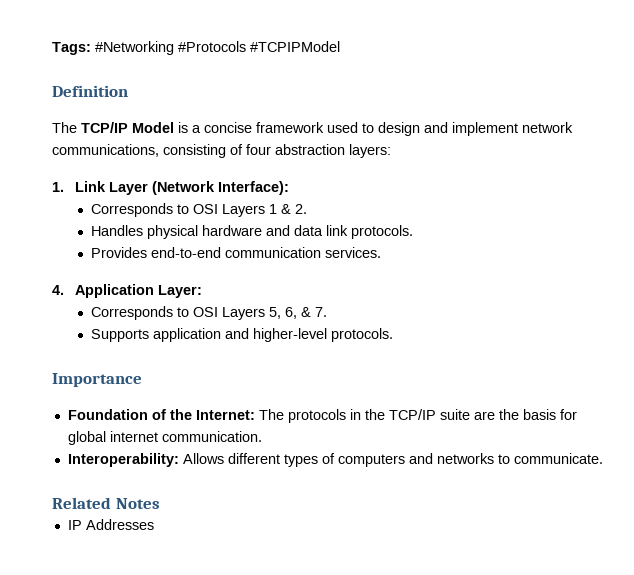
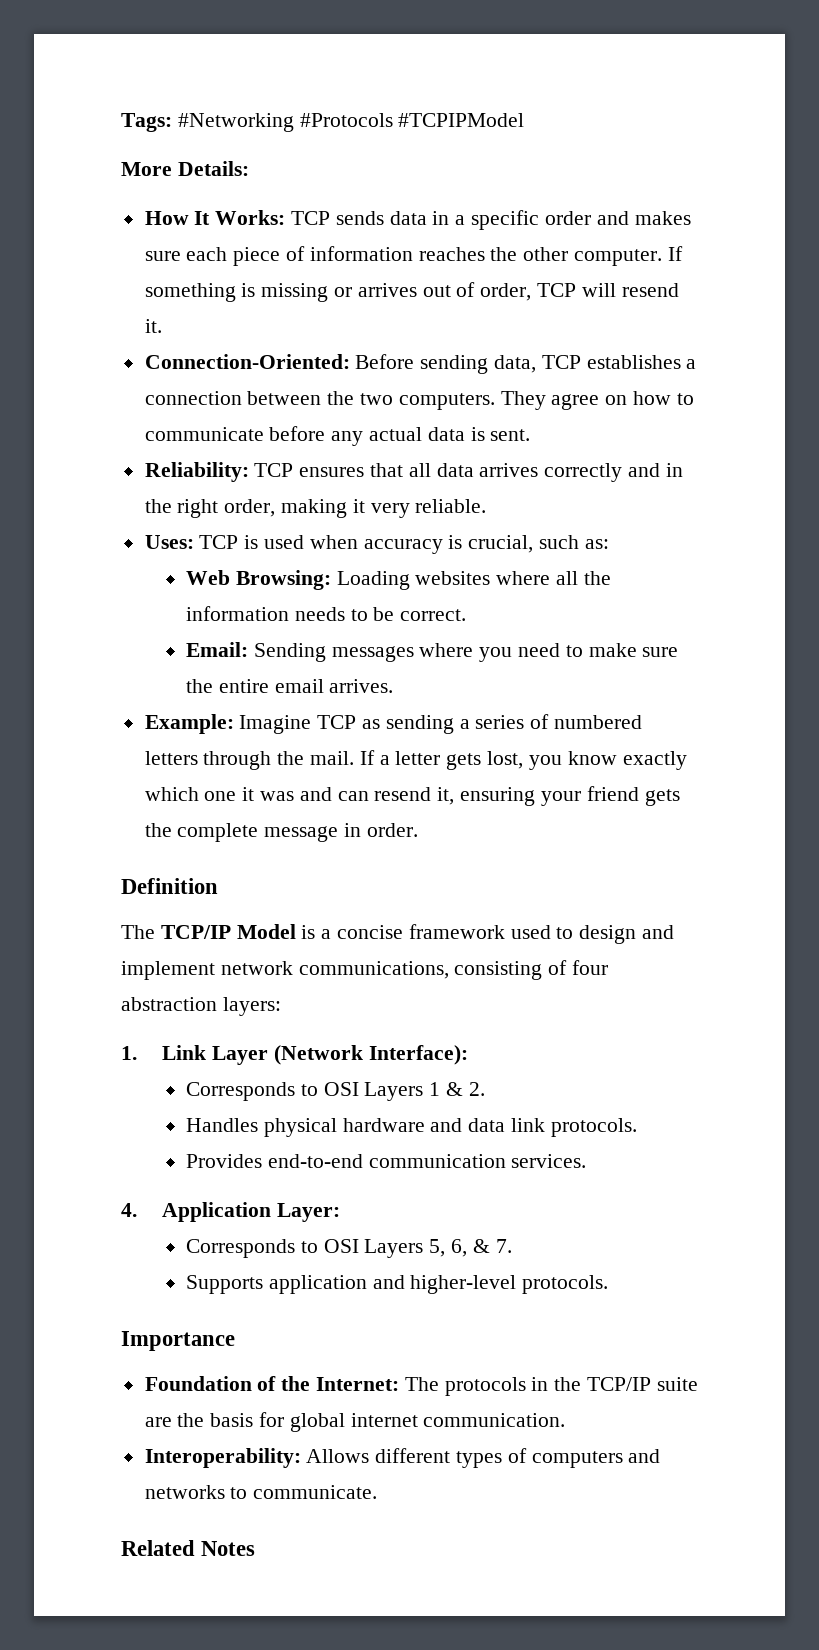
(340, 46) none -> [121,161,249,176] [144,210,691,230] [144,246,683,266] [144,282,679,302] [144,319,162,333] [144,354,697,374] [144,391,694,410] [144,426,531,446] [144,462,683,482] [144,499,487,518] [144,535,609,554] [185,570,611,590] [185,606,467,621] [185,642,679,662] [185,679,394,693] [144,714,643,734] [144,750,687,770] [144,786,680,806] [144,823,418,842] // More Details: // How It Works: TCP sends data in a specific order and makes sure each piece of information reaches the other computer. If something is missing or arrives out of order, TCP will resend it. // Connection-Oriented: Before sending data, TCP establishes a connection between the two computers. They agree on how to communicate before any actual data is sent. // Reliability: TCP ensures that all data arrives correctly and in the right order, making it very reliable. // Uses: TCP is used when accuracy is crucial, such as: // Web Browsing: Loading websites where all the information needs to be correct. // Email: Sending messages where you need to make sure the entire email arrives. // Example: Imagine TCP as sending a series of numbered letters through the mail. If a letter gets lost, you know exactly which one it was and can resend it, ensuring your friend gets the complete message in order.
[67,519,154,530] // IP Addresses -> (256, 1548) none

